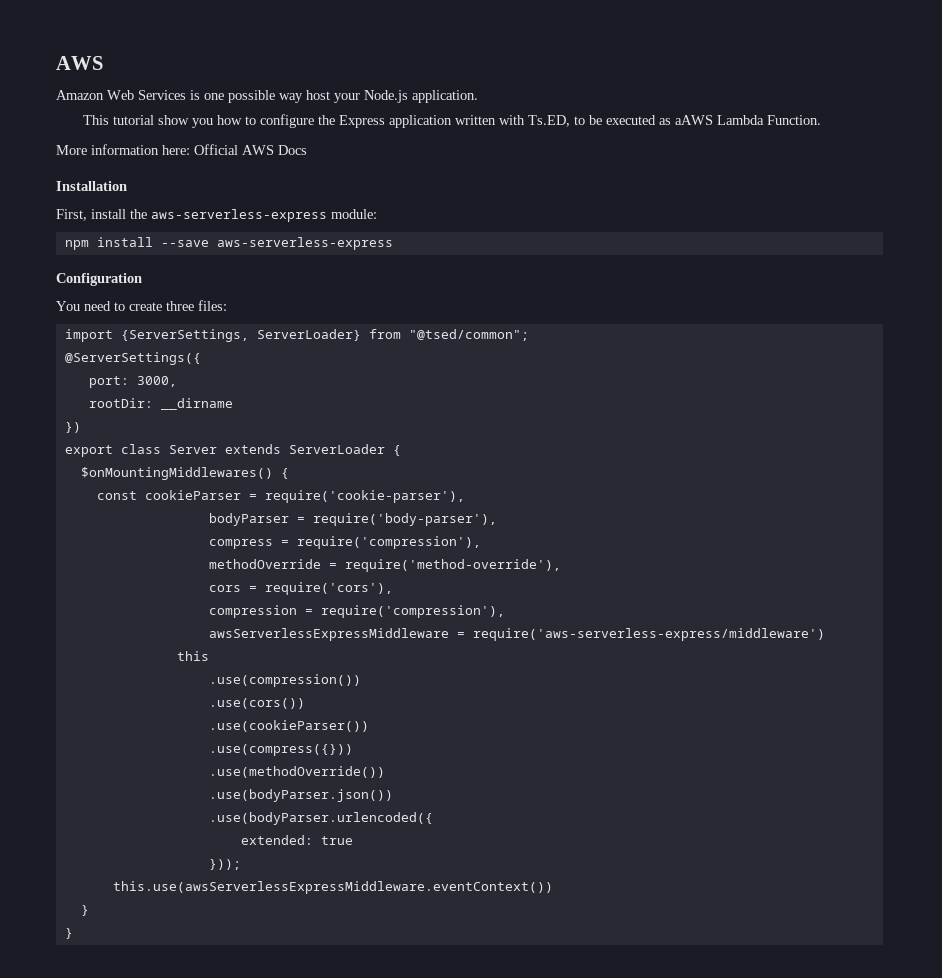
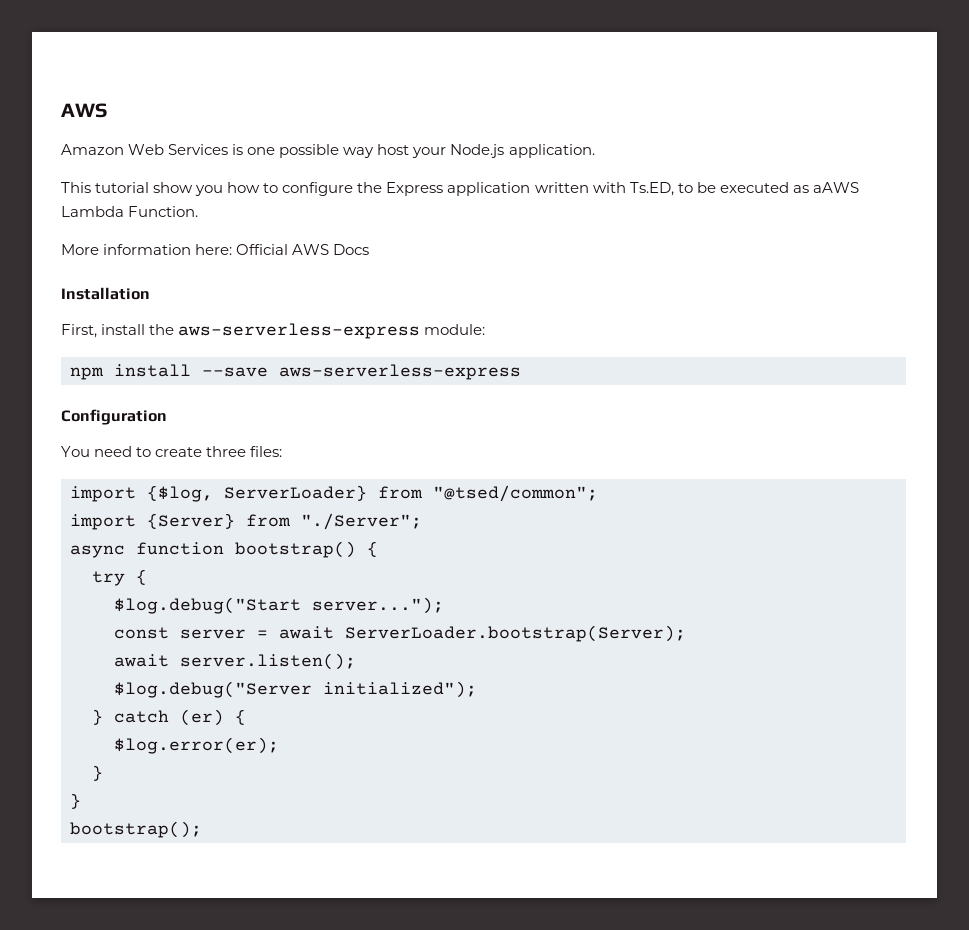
[120,329,249,342] {ServerSettings, -> [147,485,213,502] {$log,
[64,352,201,365] [88,376,177,388] [88,398,233,410] [64,422,81,433] [64,444,401,457] [80,467,289,480] @ServerSettings({ // port: 3000, // rootDir: __dirname // }) // export class Server extends ServerLoader { // $onMountingMiddlewares() { -> [70,513,422,530] [70,541,378,558] [92,569,147,586] [114,597,444,614] import {Server} from "./Server"; // async function bootstrap() { // try { // $log.debug("Start server...");
[144,490,465,503] [208,513,497,526] [208,536,481,549] [208,559,561,572] [208,582,393,595] [208,605,505,618] [208,628,825,641] [176,651,209,661] [208,674,361,687] [208,698,305,709] [208,720,369,732] [208,744,353,756] [208,766,385,778] [208,789,393,802] [208,812,433,825] [240,835,353,845] [208,859,241,870] [112,881,553,894] cookieParser = require('cookie-parser'), // bodyParser = require('body-parser'), // compress = require('compression'), // methodOverride = require('method-override'), // cors = require('cors'), // compression = require('compression'), // awsServerlessExpressMiddleware = require('aws-serverless-express/middleware') // this // .use(compression()) // .use(cors()) // .use(cookieParser()) // .use(compress({})) // .use(methodOverride()) // .use(bodyParser.json()) // .use(bodyParser.urlencoded({ // extended: true // })); // this.use(awsServerlessExpressMiddleware.eventContext()) -> [180,625,686,642] [114,653,356,670] [114,681,477,698] [92,709,246,726] [114,737,279,754] server = await ServerLoader.bootstrap(Server); // await server.listen(); // $log.debug("Server initialized"); // } catch (er) { // $log.error(er);
(73, 933) none -> [70,821,202,838] // bootstrap();

